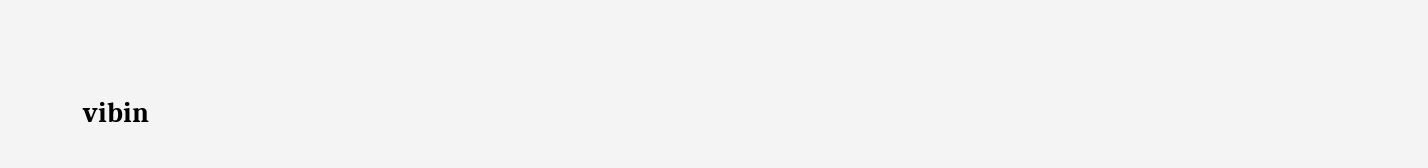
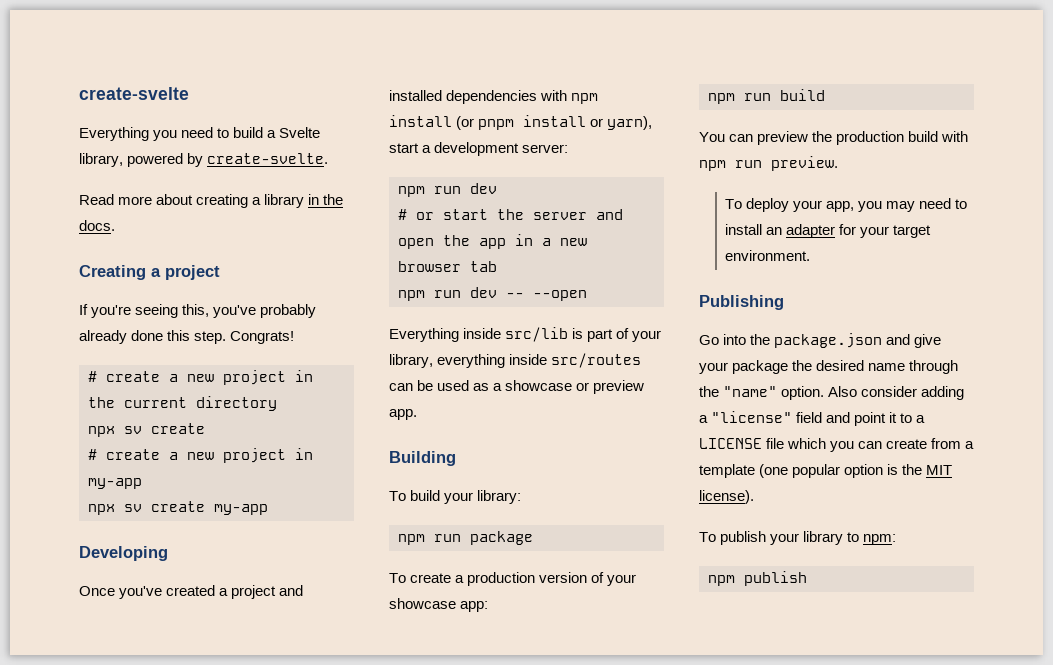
[82,102,149,122] vibin -> [79,87,189,100] [79,127,321,141] [79,153,329,167] [79,194,344,208] [79,220,115,231] [79,265,220,280] [79,304,317,318] [79,330,295,344] [88,370,313,385] [88,396,277,411] [88,423,205,437] [88,448,313,463] [88,478,142,489] [88,501,268,515] [79,546,168,561] [79,585,304,599] [389,90,599,104] [389,115,653,130] [389,142,569,156] [398,183,497,197] [398,209,623,220] [398,234,587,249] [398,261,497,272] [398,287,587,301] [389,327,662,342] [389,353,642,368] [389,380,645,394] [389,409,417,420] [389,451,456,466] [389,490,522,504] [398,531,533,545] [389,572,637,586] [389,598,489,612] [708,89,825,104] [699,131,969,145] [699,156,838,171] [725,198,968,212] [725,224,932,238] [725,250,811,261] [699,295,784,310] [699,333,942,348] [699,360,959,374] [699,386,965,400] [699,411,926,426] [699,438,975,452] [699,464,953,478] [699,490,754,504] [699,531,897,545] [708,571,807,586] create-svelte // Everything you need to build a Svelte library, powered by create-svelte. // Read more about creating a library in the docs. // Creating a project // If you're seeing this, you've probably already done this step. Congrats! // # create a new project in the current directory // npx sv create // # create a new project in my-app // npx sv create my-app // Developing // Once you've created a project and installed dependencies with npm install (or pnpm install or yarn), start a development server: // npm run dev // # or start the server and open the app in a new browser tab // npm run dev -- --open // Everything inside src/lib is part of your library, everything inside src/routes can be used as a showcase or preview app. // Building // To build your library: // npm run package // To create a production version of your showcase app: // npm run build // You can preview the production build with npm run preview. // To deploy your app, you may need to install an adapter for your target environment. // Publishing // Go into the package.json and give your package the desired name through the "name" option. Also consider adding a "license" field and point it to a LICENSE file which you can create from a template (one popular option is the MIT license). // To publish your library to npm: // npm publish

